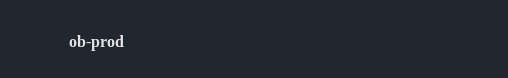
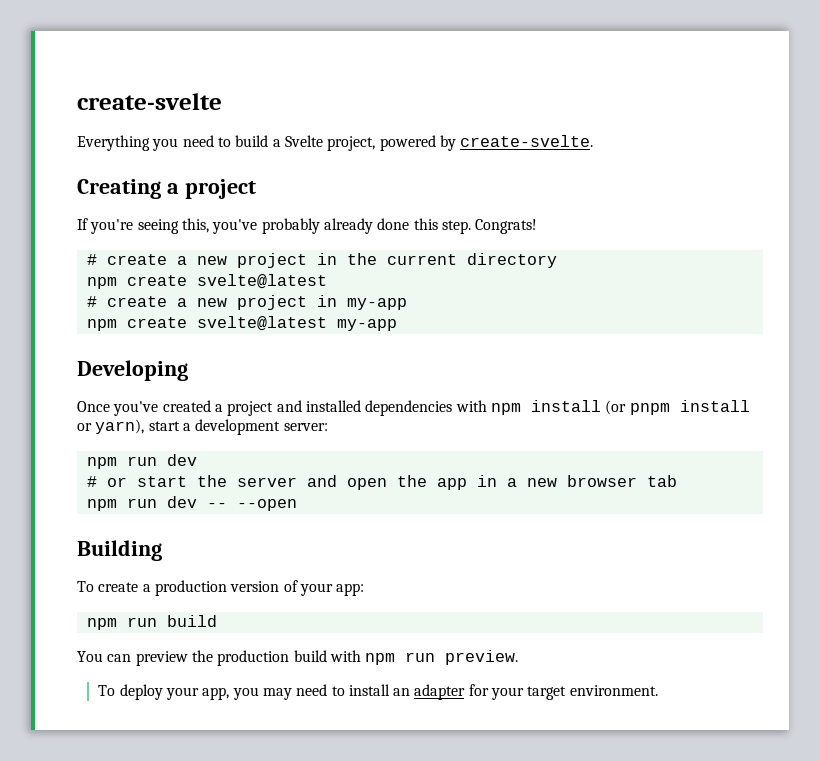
[69,35,124,51] ob-prod -> [77,93,222,110] [77,135,594,151] [77,179,256,199] [77,218,538,234] [86,253,557,268] [86,274,327,289] [86,295,407,310] [86,316,397,331] [77,360,188,381] [77,400,750,416] [77,419,328,435] [86,454,197,469] [86,475,677,490] [86,496,297,511] [77,540,162,561] [77,580,365,596] [86,615,217,630] [77,650,519,666] [98,684,658,700] create-svelte // Everything you need to build a Svelte project, powered by create-svelte. // Creating a project // If you're seeing this, you've probably already done this step. Congrats! // # create a new project in the current directory // npm create svelte@latest // # create a new project in my-app // npm create svelte@latest my-app // Developing // Once you've created a project and installed dependencies with npm install (or pnpm install or yarn), start a development server: // npm run dev // # or start the server and open the app in a new browser tab // npm run dev -- --open // Building // To create a production version of your app: // npm run build // You can preview the production build with npm run preview. // To deploy your app, you may need to install an adapter for your target environment.

